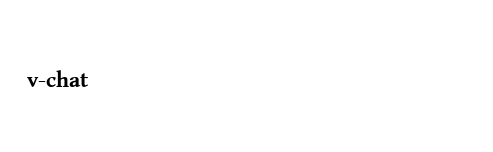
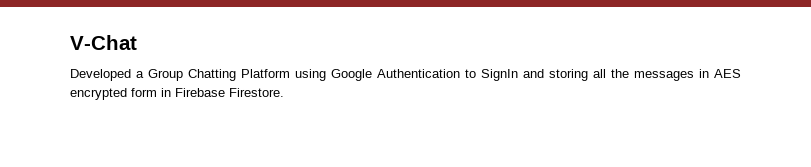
[27,70,89,87] v-chat -> [70,35,137,50] [70,69,741,81] [70,88,284,100] V-Chat // Developed a Group Chatting Platform using Google Authentication to SignIn and storing all the messages in AES encrypted form in Firebase Firestore.

